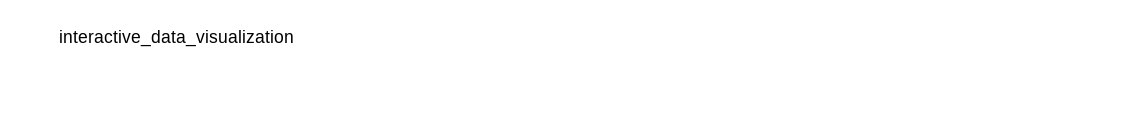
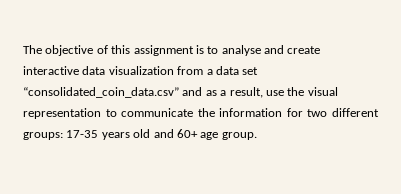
[59,30,294,47] interactive_data_visualization -> [23,45,321,56] [23,66,259,75] [23,87,338,98] [23,108,379,119] [23,129,257,140] The objective of this assignment is to analyse and create interactive data visualization from a data set “consolidated_coin_data.csv” and as a result, use the visual representation to communicate the information for two different groups: 17-35 years old and 60+ age group.

